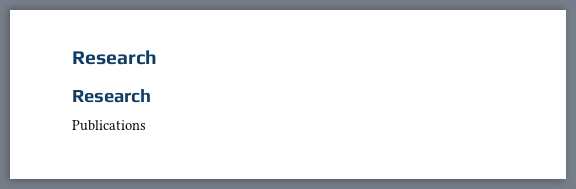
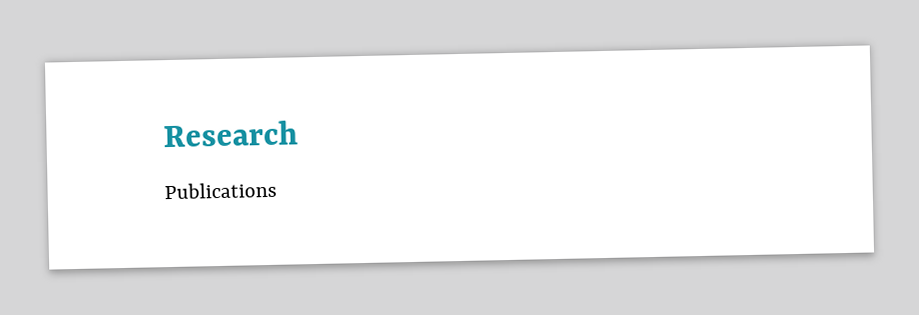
[72,50,157,65] [72,89,151,103] Research // Research -> [163,120,298,148] Research

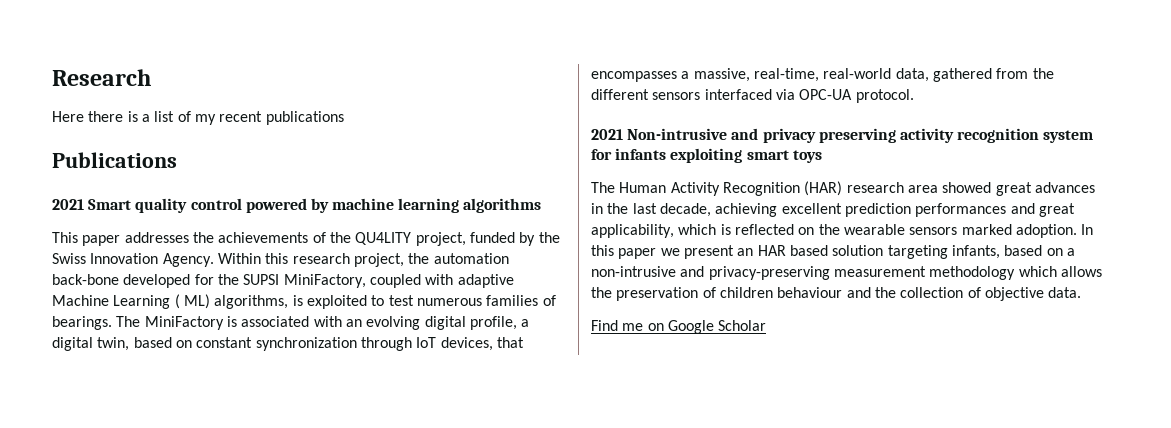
[164,181,277,200] Publications -> [52,111,344,125] [52,152,177,168] [52,198,542,213] [52,232,560,246] [52,253,509,267] [52,274,514,288] [52,294,556,309] [52,316,530,330] [52,337,524,351] [591,68,1054,82] [591,89,914,103] [591,128,1094,143] [591,148,822,163] [591,181,1095,196] [591,203,1075,217] [591,224,1094,238] [591,245,1075,259] [591,266,1102,280] [591,287,1082,301] [591,320,767,334] Here there is a list of my recent publications // Publications // 2021 Smart quality control powered by machine learning algorithms // This paper addresses the achievements of the QU4LITY project, funded by the Swiss Innovation Agency. Within this research project, the automation back-bone developed for the SUPSI MiniFactory, coupled with adaptive Machine Learning ( ML) algorithms, is exploited to test numerous families of bearings. The MiniFactory is associated with an evolving digital profile, a digital twin, based on constant synchronization through IoT devices, that encompasses a massive, real-time, real-world data, gathered from the different sensors interfaced via OPC-UA protocol. // 2021 Non-intrusive and privacy preserving activity recognition system for infants exploiting smart toys // The Human Activity Recognition (HAR) research area showed great advances in the last decade, achieving excellent prediction performances and great applicability, which is reflected on the wearable sensors marked adoption. In this paper we present an HAR based solution targeting infants, based on a non-intrusive and privacy-preserving measurement methodology which allows the preservation of children behaviour and the collection of objective data. // Find me on Google Scholar

